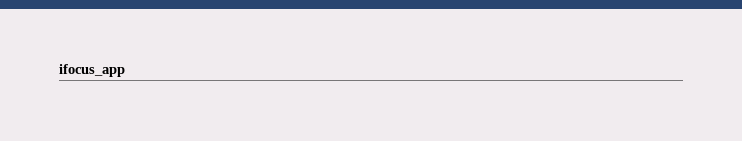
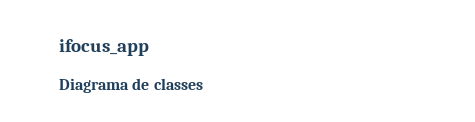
(125, 70) none -> [59,78,203,93] // Diagrama de classes

